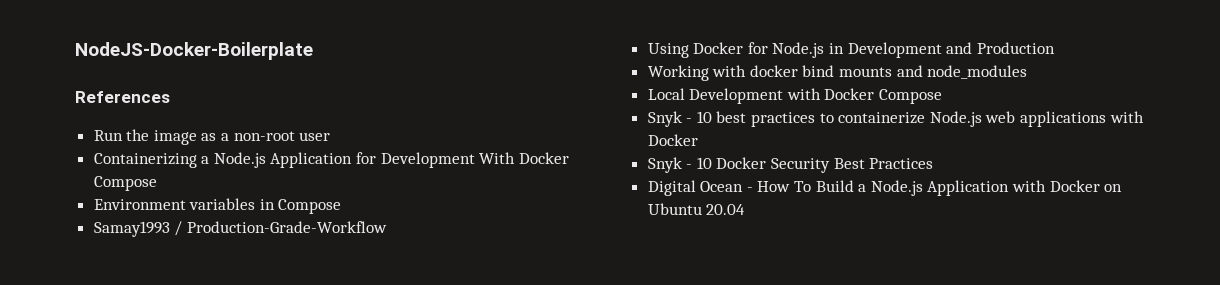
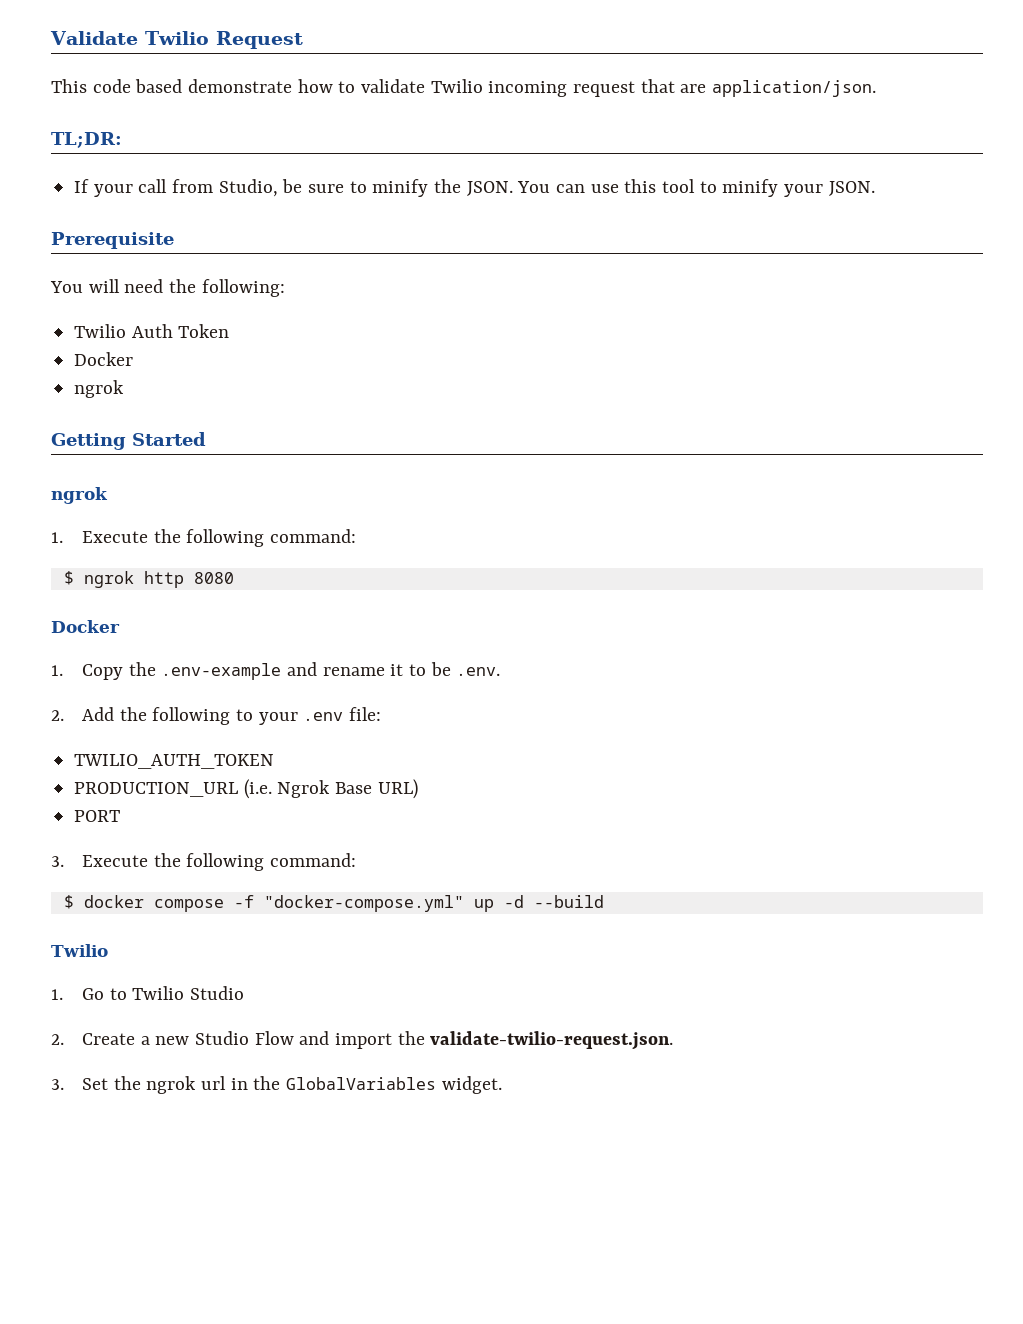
[75,42,313,60] [75,91,170,103] [93,129,331,145] [93,152,569,168] [93,176,157,191] [93,198,342,214] [93,221,387,237] [647,42,1055,58] [647,65,1028,81] [647,88,943,104] [647,111,1144,127] [647,134,698,146] [647,157,934,173] [647,180,1123,196] [647,203,746,215] NodeJS-Docker-Boilerplate // References // Run the image as a non-root user // Containerizing a Node.js Application for Development With Docker Compose // Environment variables in Compose // Samay1993 / Production-Grade-Workflow // Using Docker for Node.js in Development and Production // Working with docker bind mounts and node_modules // Local Development with Docker Compose // Snyk - 10 best practices to containerize Node.js web applications with Docker // Snyk - 10 Docker Security Best Practices // Digital Ocean - How To Build a Node.js Application with Docker on Ubuntu 20.04 -> [50,31,303,49] [51,79,877,97] [51,132,122,148] [74,179,875,197] [51,232,174,249] [50,279,285,297] [74,324,230,338] [74,352,134,366] [74,380,125,398] [51,432,206,450] [51,487,108,504] [51,529,356,547] [63,571,234,588] [51,620,120,633] [51,662,501,680] [51,707,381,725] [74,754,275,769] [74,779,418,799] [74,810,121,822] [51,853,356,871] [63,895,604,912] [51,944,108,957] [51,986,244,1000] [51,1031,674,1050] [51,1076,502,1094] Validate Twilio Request // This code based demonstrate how to validate Twilio incoming request that are application/json. // TL;DR: // If your call from Studio, be sure to minify the JSON. You can use this tool to minify your JSON. // Prerequisite // You will need the following: // Twilio Auth Token // Docker // ngrok // Getting Started // ngrok // 1. Execute the following command: // $ ngrok http 8080 // Docker // 1. Copy the .env-example and rename it to be .env. // 2. Add the following to your .env file: // TWILIO_AUTH_TOKEN // PRODUCTION_URL (i.e. Ngrok Base URL) // PORT // 3. Execute the following command: // $ docker compose -f "docker-compose.yml" up -d --build // Twilio // 1. Go to Twilio Studio // 2. Create a new Studio Flow and import the validate-twilio-request.json. // 3. Set the ngrok url in the GlobalVariables widget.

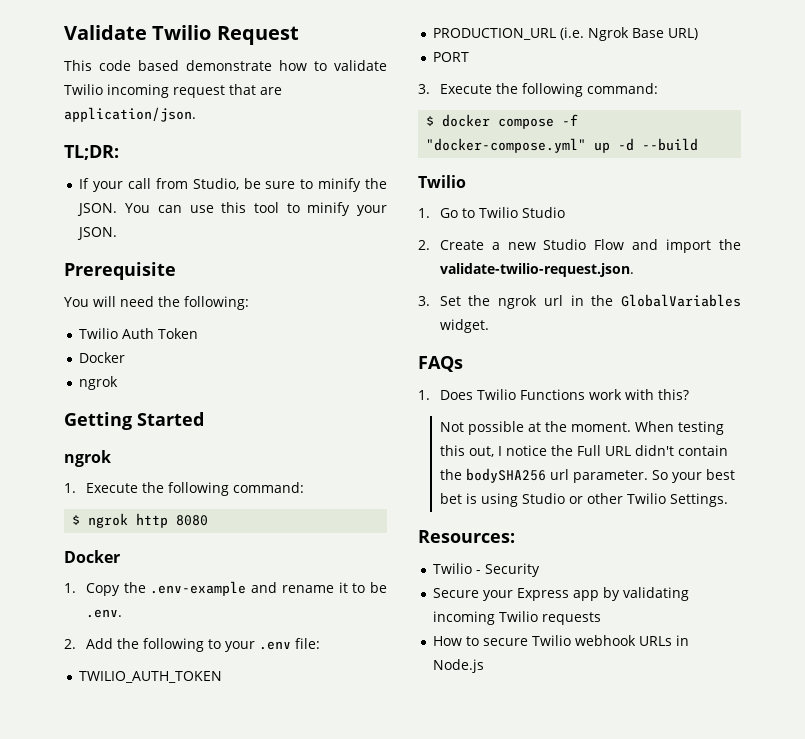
(502, 1085) none -> [418,356,463,372] [418,389,689,400] [439,421,724,435] [439,445,728,457] [439,468,735,483] [439,493,728,507] [418,530,515,543] [433,563,541,577] [433,587,690,601] [433,611,602,625] [433,635,690,646] [433,659,485,673] // FAQs // 1. Does Twilio Functions work with this? // Not possible at the moment. When testing this out, I notice the Full URL didn't contain the bodySHA256 url parameter. So your best bet is using Studio or other Twilio Settings. // Resources: // Twilio - Security // Secure your Express app by validating incoming Twilio requests // How to secure Twilio webhook URLs in Node.js

